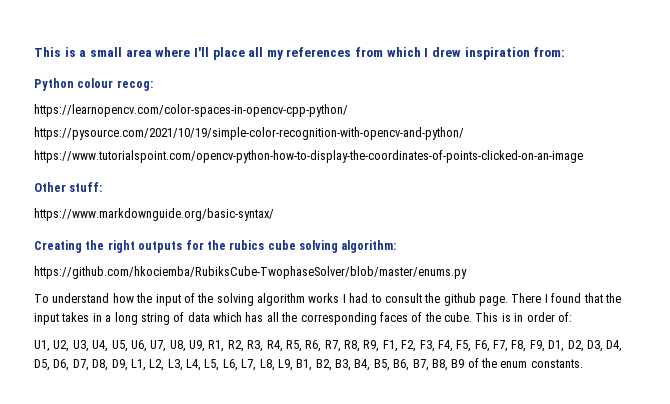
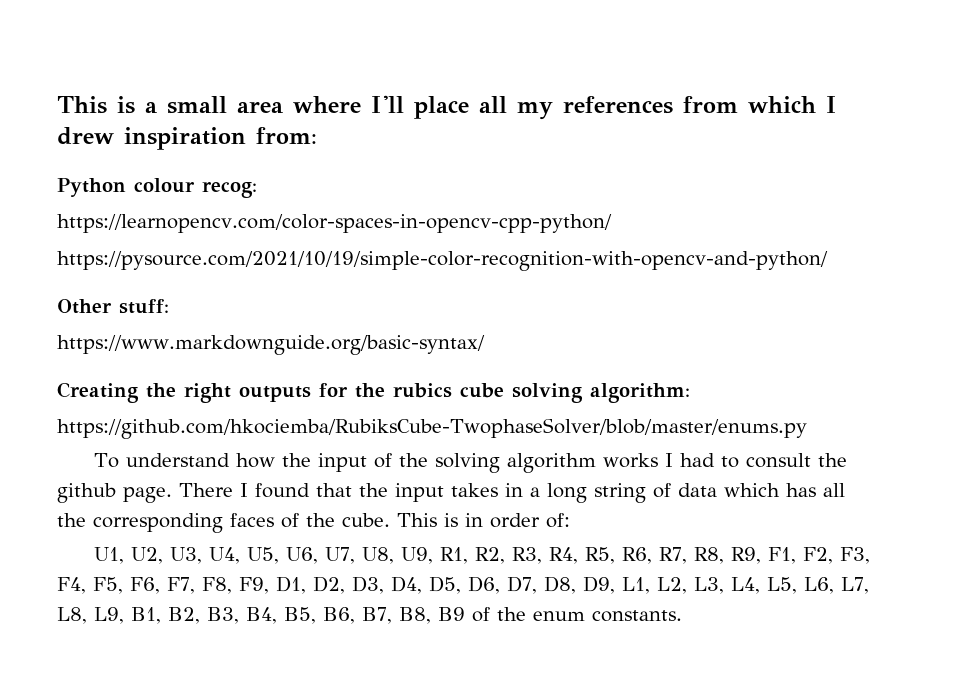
[34,150,583,163] // https://www.tutorialspoint.com/opencv-python-how-to-display-the-coordinates-of-points-clicked-on-an-image -> (828, 261) none

